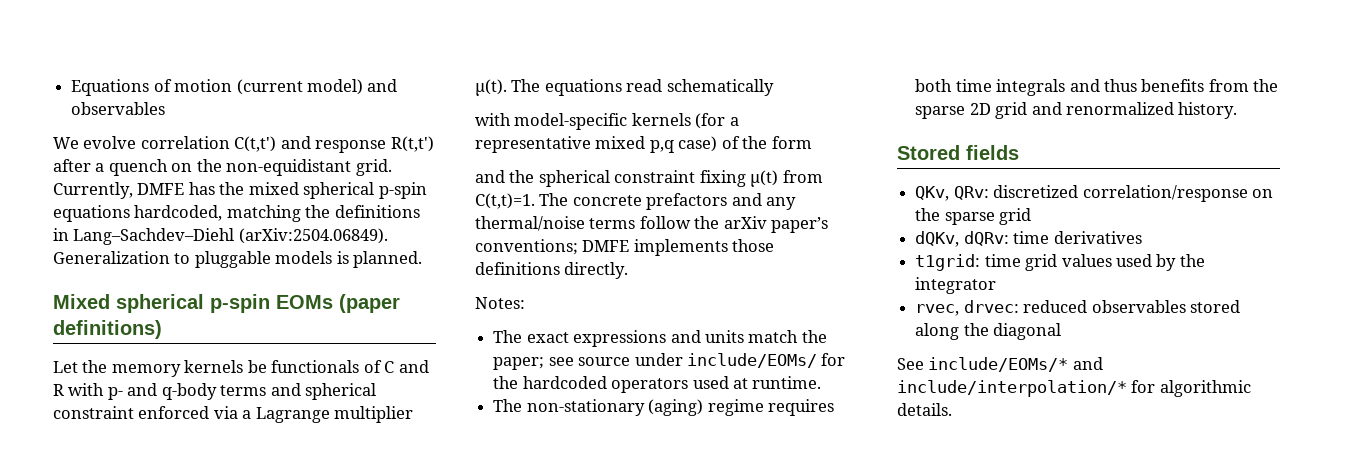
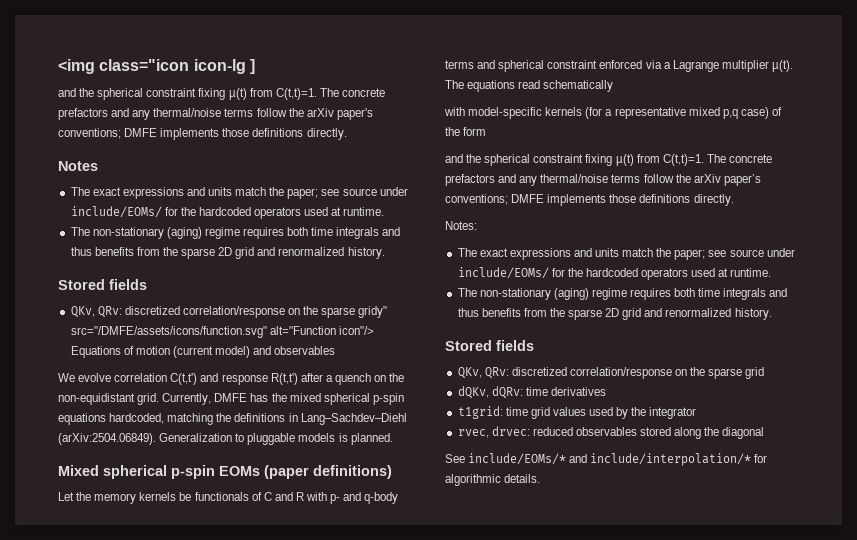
(71, 87) none -> [58,59,255,74] [58,88,385,100] [58,108,373,120] [58,128,347,140] [58,161,98,171] [70,187,408,199] [70,206,385,219] [70,227,401,239] [70,247,385,259] [58,279,147,290] [70,306,388,318] [70,326,374,338] <img class="icon icon-lg ] // and the spherical constraint fixing µ(t) from C(t,t)=1. The concrete prefactors and any thermal/noise terms follow the arXiv paper's conventions; DMFE implements those definitions directly. // Notes // The exact expressions and units match the paper; see source under include/EOMs/ for the hardcoded operators used at runtime. // The non-stationary (aging) regime requires both time integrals and thus benefits from the sparse 2D grid and renormalized history. // Stored fields // QKv, QRv: discretized correlation/response on the sparse gridy" src="/DMFE/assets/icons/function.svg" alt="Function icon"/>

